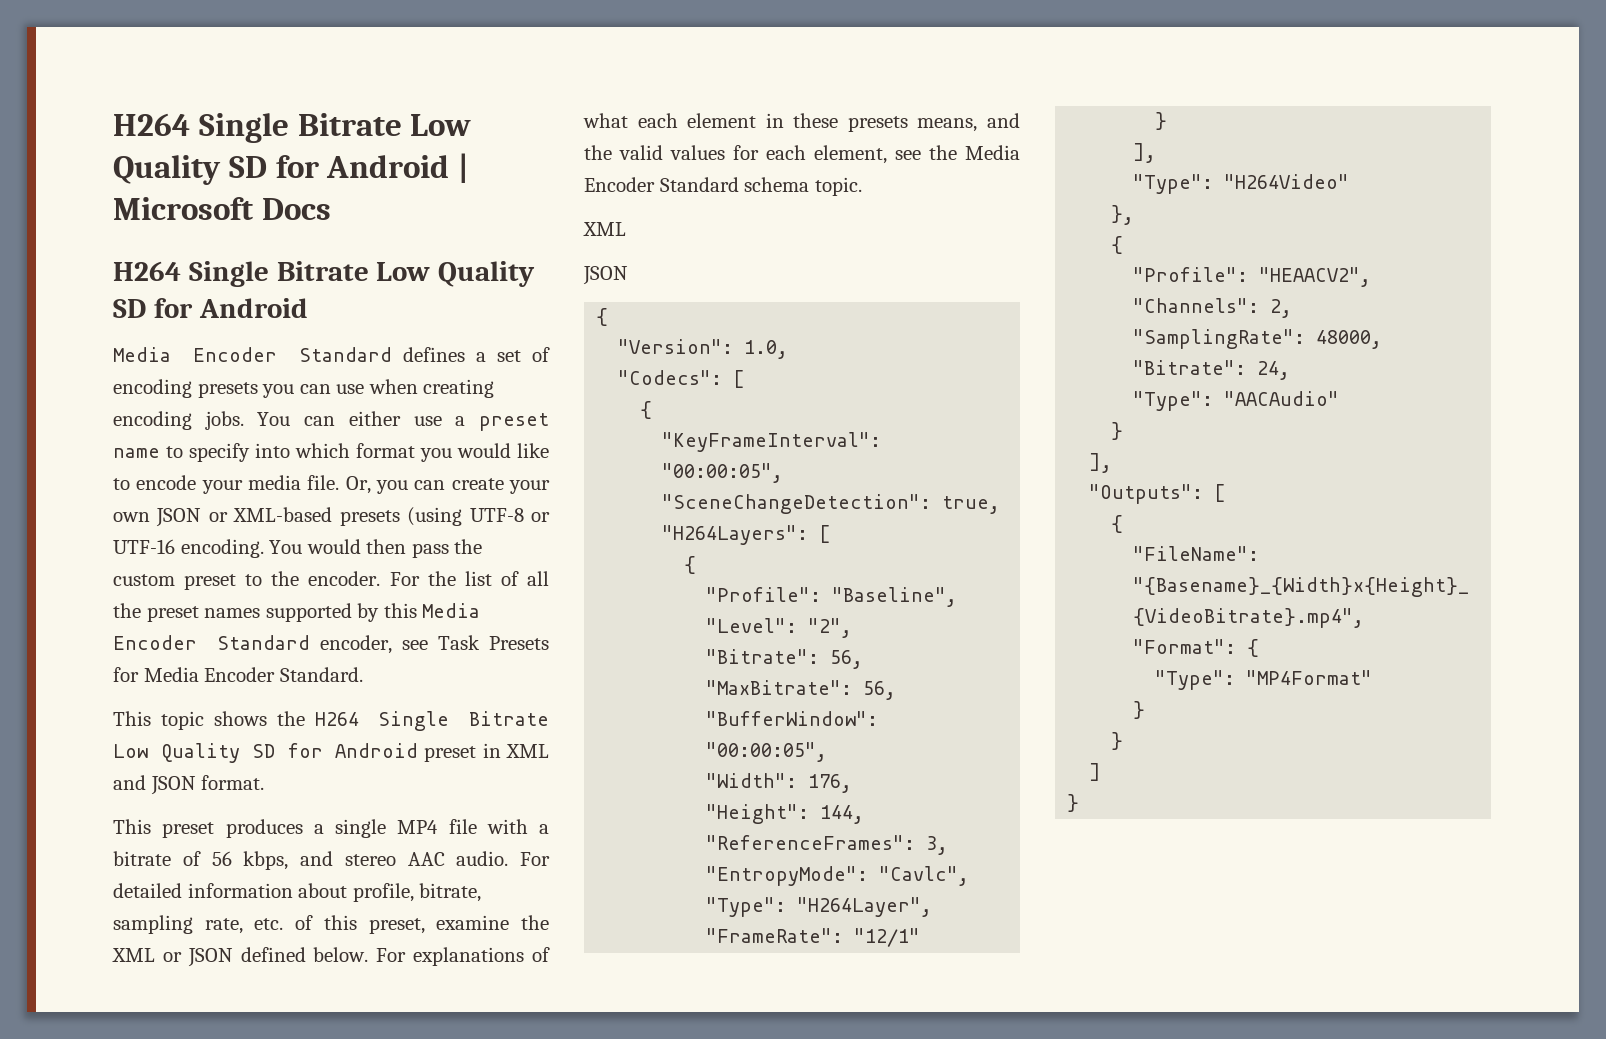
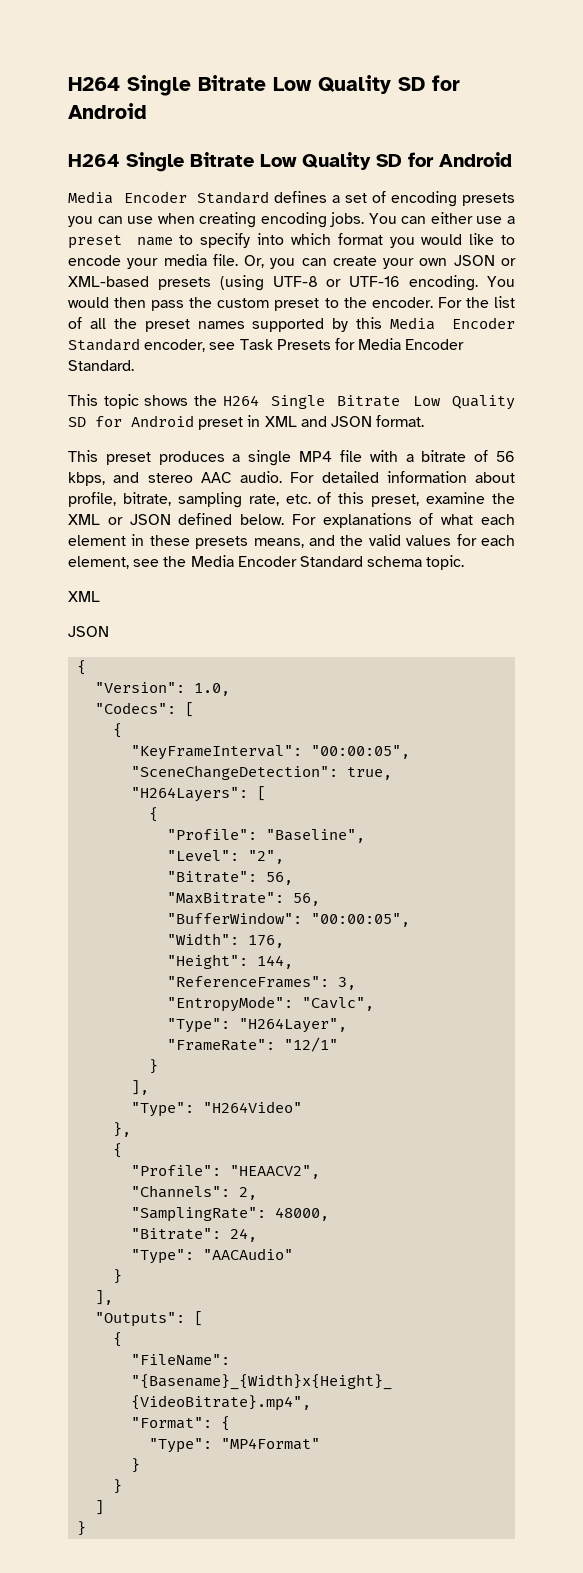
[113,113,472,143] [113,153,470,185] [113,197,331,220] H264 Single Bitrate Low Quality SD for Android | Microsoft Docs -> [68,75,460,96] [68,103,147,119] H264 Single Bitrate Low Quality SD for Android

